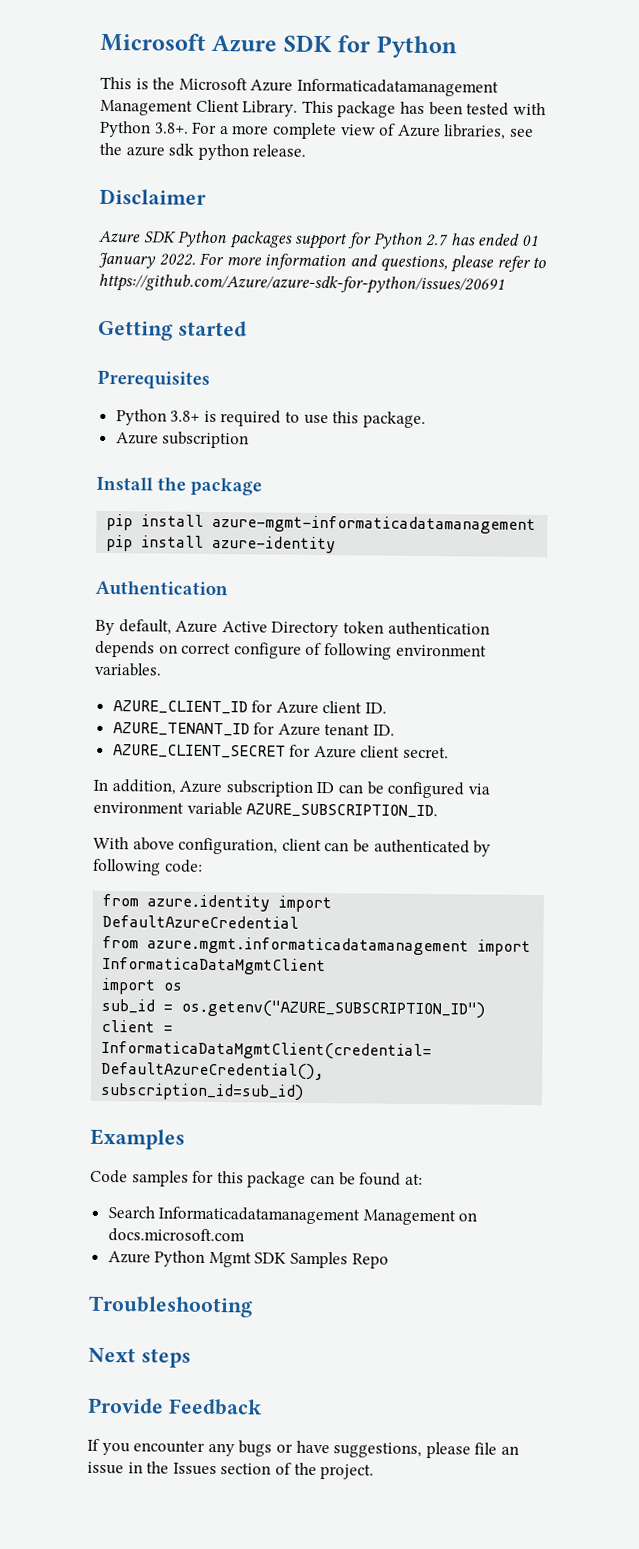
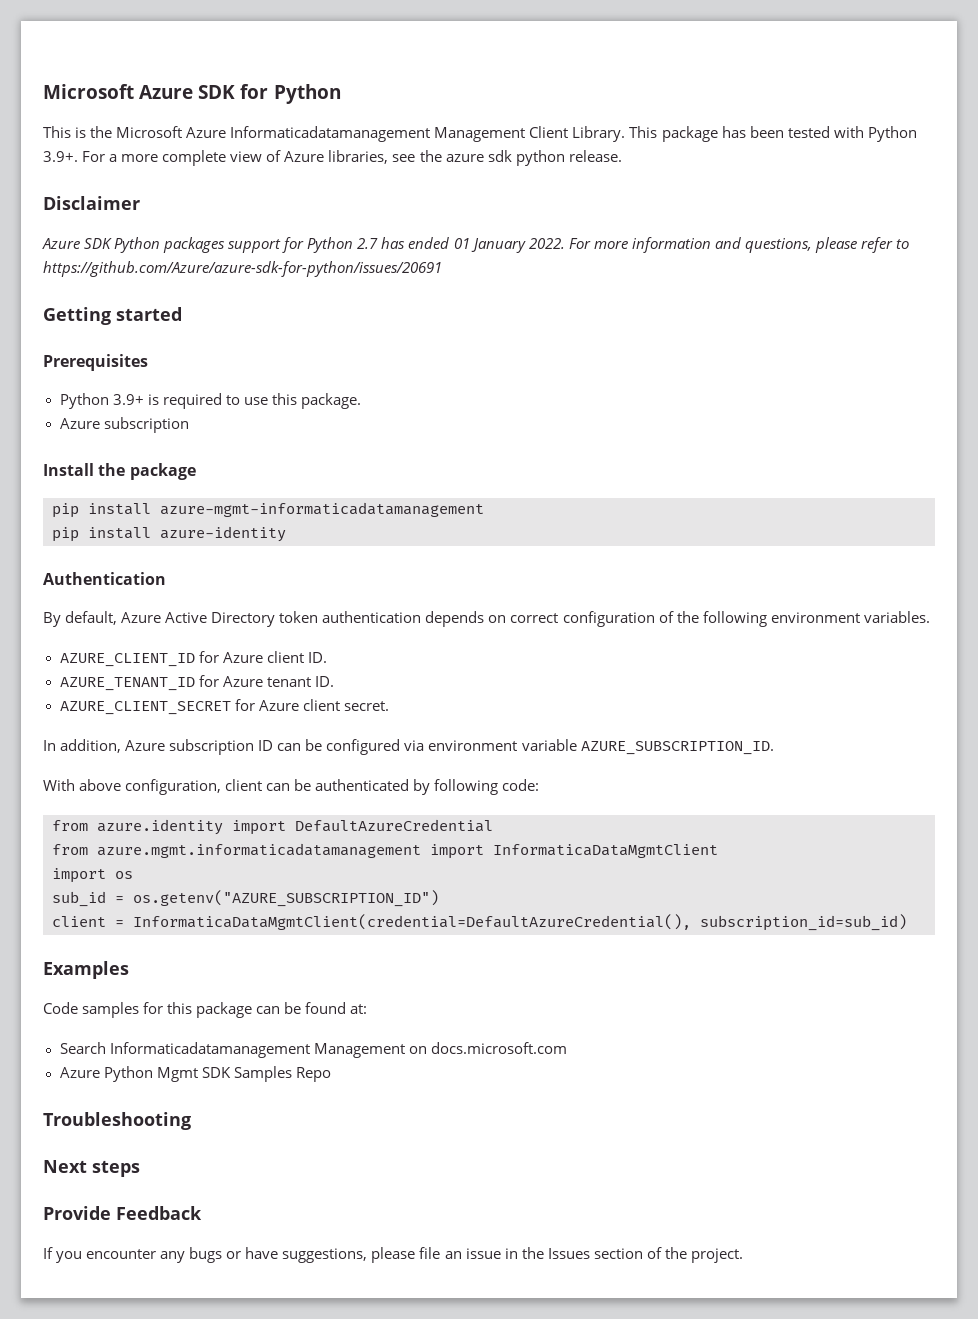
[154,122,189,134] 3.8+. -> [43,151,78,162] 3.9+.
[170,410,201,422] 3.8+ -> [112,394,144,405] 3.9+
[233,642,323,659] configure of -> [562,611,699,627] configuration of the

